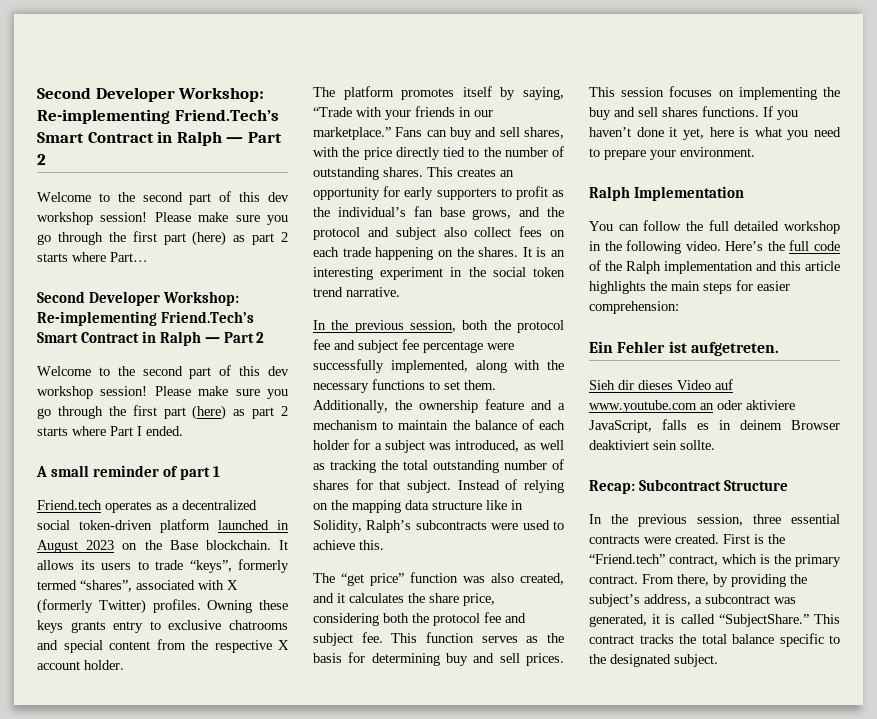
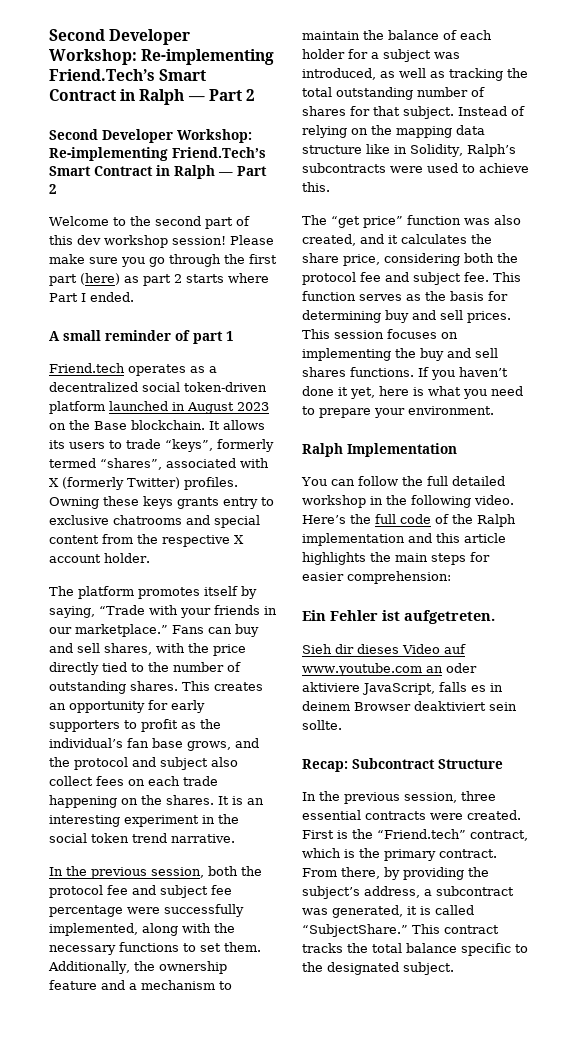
[37,191,289,205] [37,212,288,225] [37,231,288,246] [37,252,148,262] // Welcome to the second part of this dev workshop session! Please make sure you go through the first part (here) as part 2 starts where Part… -> (255, 95) none

